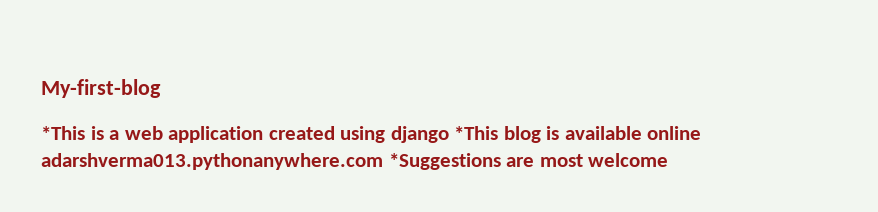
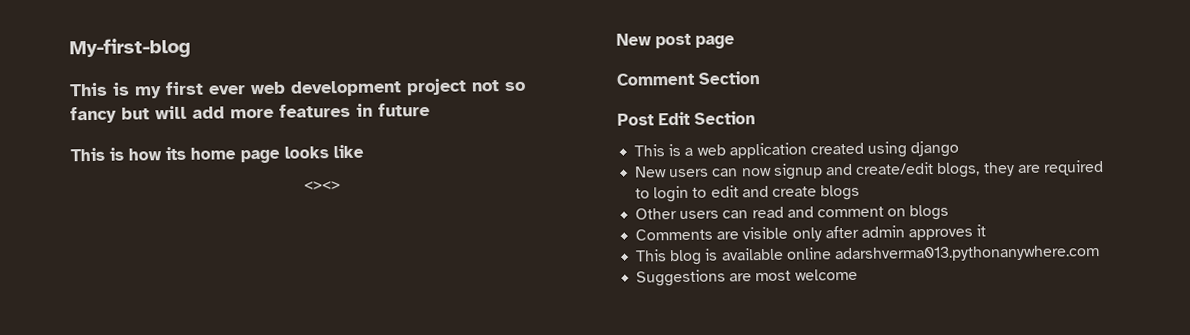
[41,126,85,140] *This -> [69,78,526,99] [70,102,430,124] [70,144,364,164] [303,181,341,190] [616,33,735,49] [616,71,761,86] [617,111,756,126] [634,144,666,157] This is my first ever web development project not so fancy but will add more features in future // This is how its home page looks like // <><> // New post page // Comment Section // Post Edit Section // This
[454,126,499,140] *This -> [634,159,1104,180] [635,184,861,203] [635,204,950,221] [635,224,987,242] [635,249,668,262] // New users can now signup and create/edit blogs, they are required to login to edit and create blogs // Other users can read and comment on blogs // Comments are visible only after admin approves it // This
[388,153,501,170] *Suggestions -> [636,269,727,287] // Suggestions

